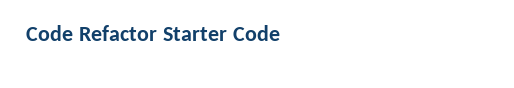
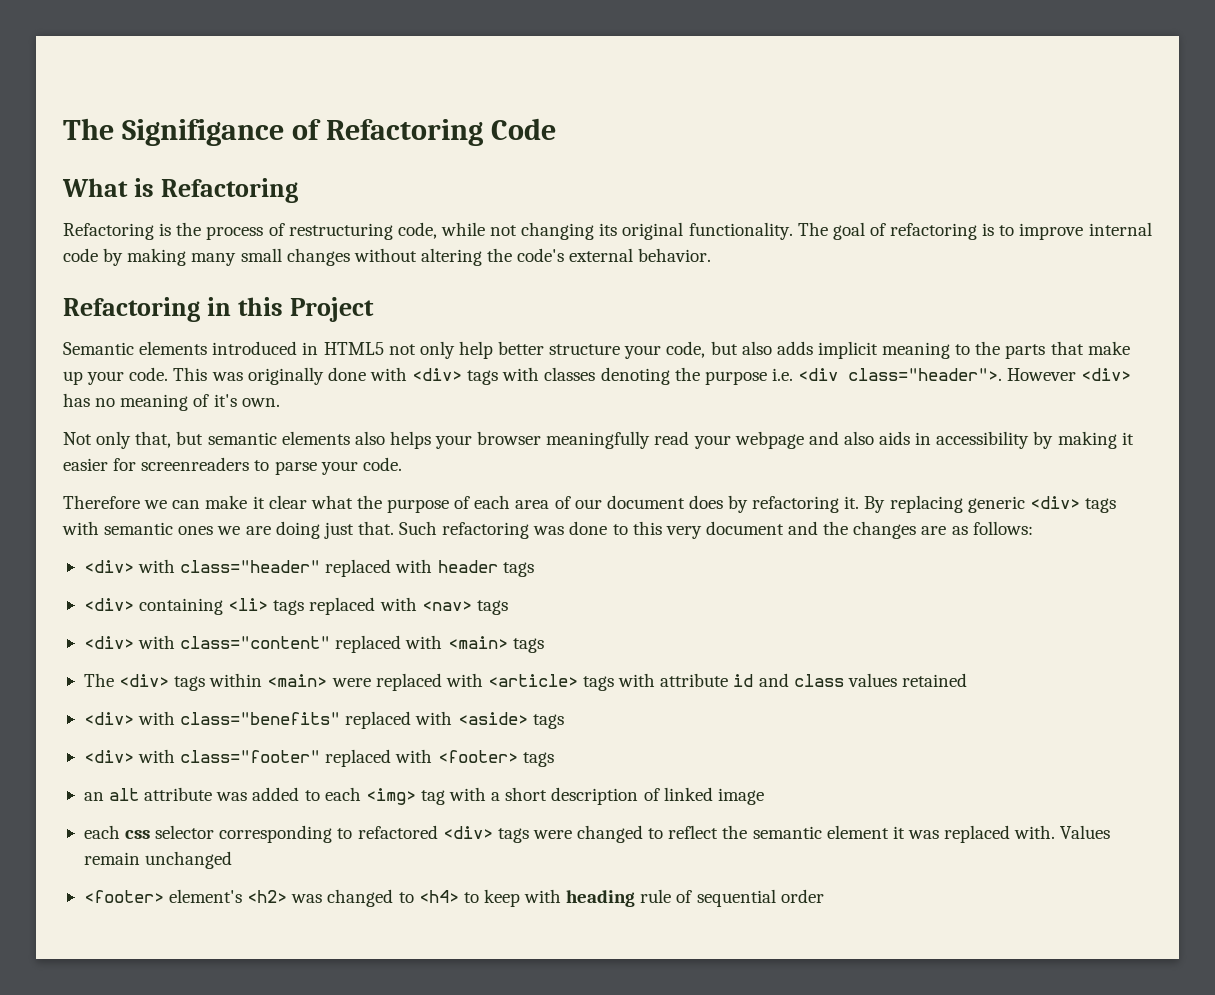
[26,25,280,41] Code Refactor Starter Code -> [63,118,556,146] [62,178,298,203] [63,222,1152,240] [63,248,712,266] [63,297,374,322] [63,341,1130,359] [63,367,1132,385] [63,393,280,411] [63,431,1134,449] [63,457,402,475] [63,495,1116,513] [62,521,1033,539] [83,559,534,577] [83,597,508,615] [83,635,544,653] [83,673,967,691] [83,711,564,729] [83,749,554,767] [83,787,764,805] [83,825,1111,843] [83,851,233,869] [83,889,824,907] The Signifigance of Refactoring Code // What is Refactoring // Refactoring is the process of restructuring code, while not changing its original functionality. The goal of refactoring is to improve internal code by making many small changes without altering the code's external behavior. // Refactoring in this Project // Semantic elements introduced in HTML5 not only help better structure your code, but also adds implicit meaning to the parts that make up your code. This was originally done with <div> tags with classes denoting the purpose i.e. <div class="header">. However <div> has no meaning of it's own. // Not only that, but semantic elements also helps your browser meaningfully read your webpage and also aids in accessibility by making it easier for screenreaders to parse your code. // Therefore we can make it clear what the purpose of each area of our document does by refactoring it. By replacing generic <div> tags with semantic ones we are doing just that. Such refactoring was done to this very document and the changes are as follows: // <div> with class="header" replaced with header tags // <div> containing <li> tags replaced with <nav> tags // <div> with class="content" replaced with <main> tags // The <div> tags within <main> were replaced with <article> tags with attribute id and class values retained // <div> with class="benefits" replaced with <aside> tags // <div> with class="footer" replaced with <footer> tags // an alt attribute was added to each <img> tag with a short description of linked image // each css selector corresponding to refactored <div> tags were changed to reflect the semantic element it was replaced with. Values remain unchanged // <footer> element's <h2> was changed to <h4> to keep with heading rule of sequential order

